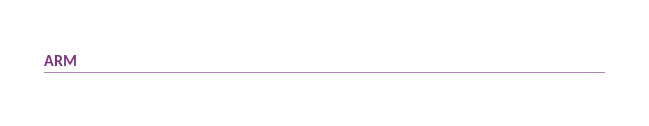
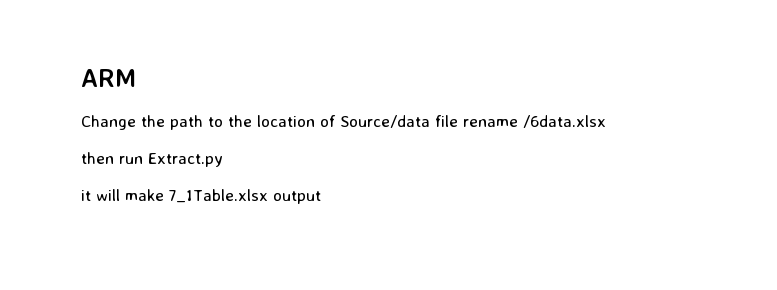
(77, 60) none -> [81,115,606,130] [81,152,223,167] [81,189,321,204] // Change the path to the location of Source/data file rename /6data.xlsx // then run Extract.py // it will make 7_1Table.xlsx output

